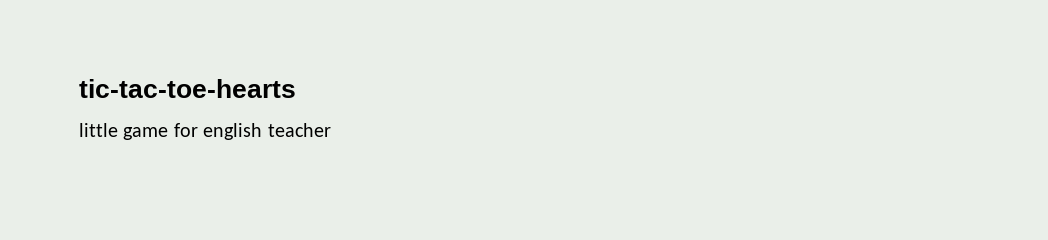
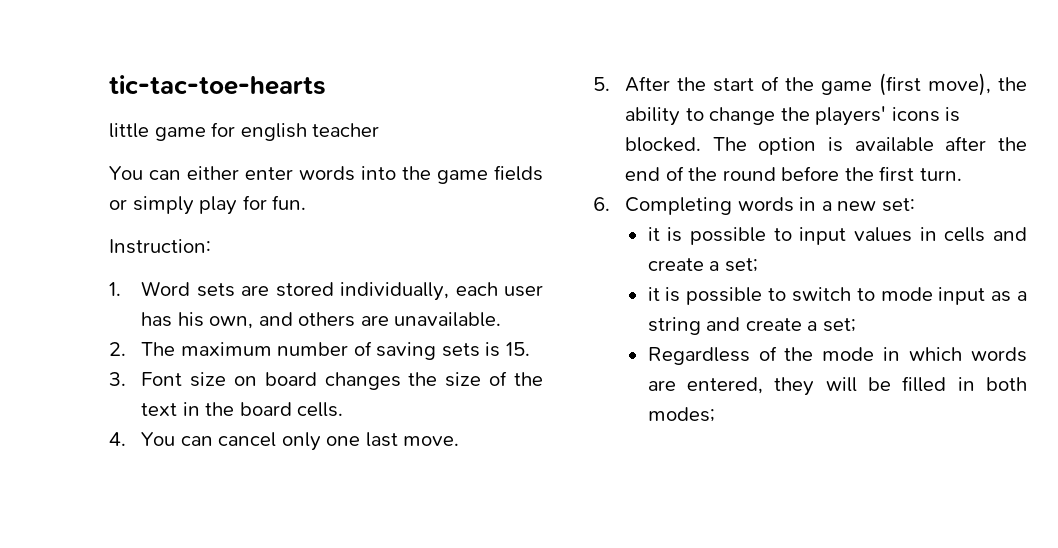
(331, 130) none -> [109,165,543,184] [109,195,307,215] [109,239,211,254] [109,281,543,301] [141,312,502,329] [109,341,530,360] [109,371,543,390] [141,402,344,417] [109,432,460,451] [593,73,1027,96] [625,106,961,126] [625,136,1027,155] [625,166,962,182] [593,197,915,215] [647,227,1027,245] [647,258,758,272] [647,287,1027,305] [647,317,856,335] [647,346,1027,365] [647,376,1027,396] [647,407,715,422] // You can either enter words into the game fields or simply play for fun. // Instruction: // 1. Word sets are stored individually, each user has his own, and others are unavailable. // 2. The maximum number of saving sets is 15. // 3. Font size on board changes the size of the text in the board cells. // 4. You can cancel only one last move. // 5. After the start of the game (first move), the ability to change the players' icons is blocked. The option is available after the end of the round before the first turn. // 6. Completing words in a new set: // it is possible to input values in cells and create a set; // it is possible to switch to mode input as a string and create a set; // Regardless of the mode in which words are entered, they will be filled in both modes;

